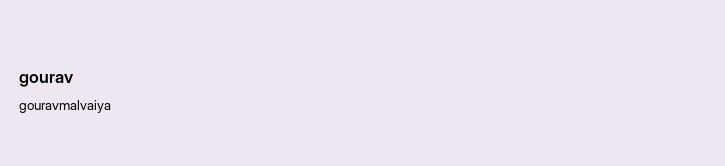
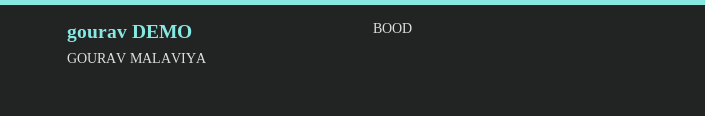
[19,100,111,113] // gouravmalvaiya -> [132,25,193,38] [67,53,207,63] [373,23,412,33] DEMO // GOURAV MALAVIYA // BOOD

